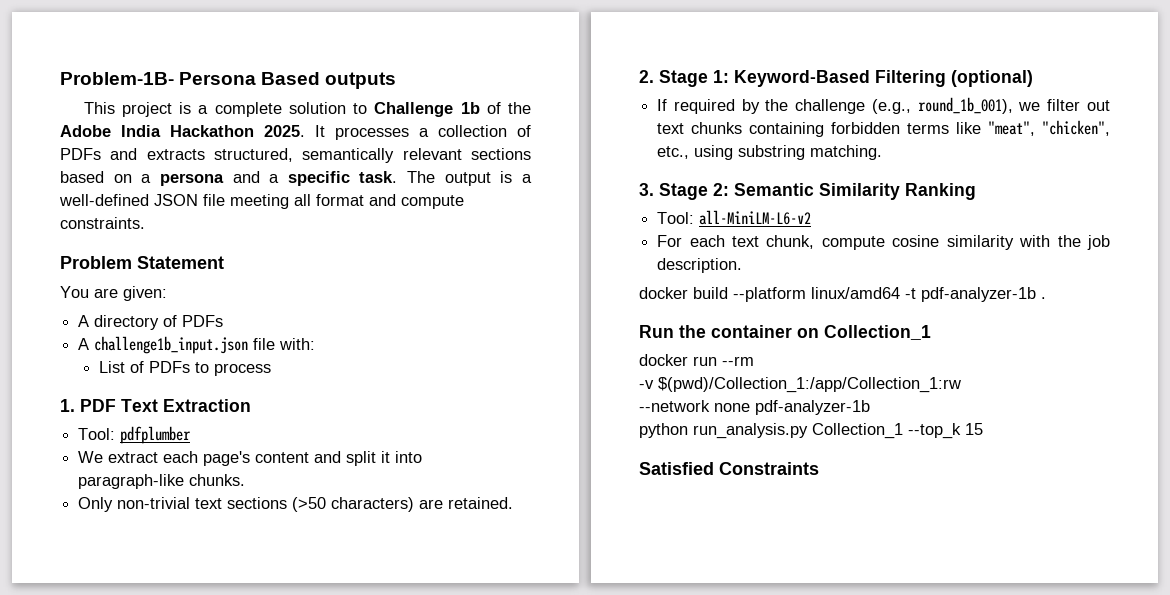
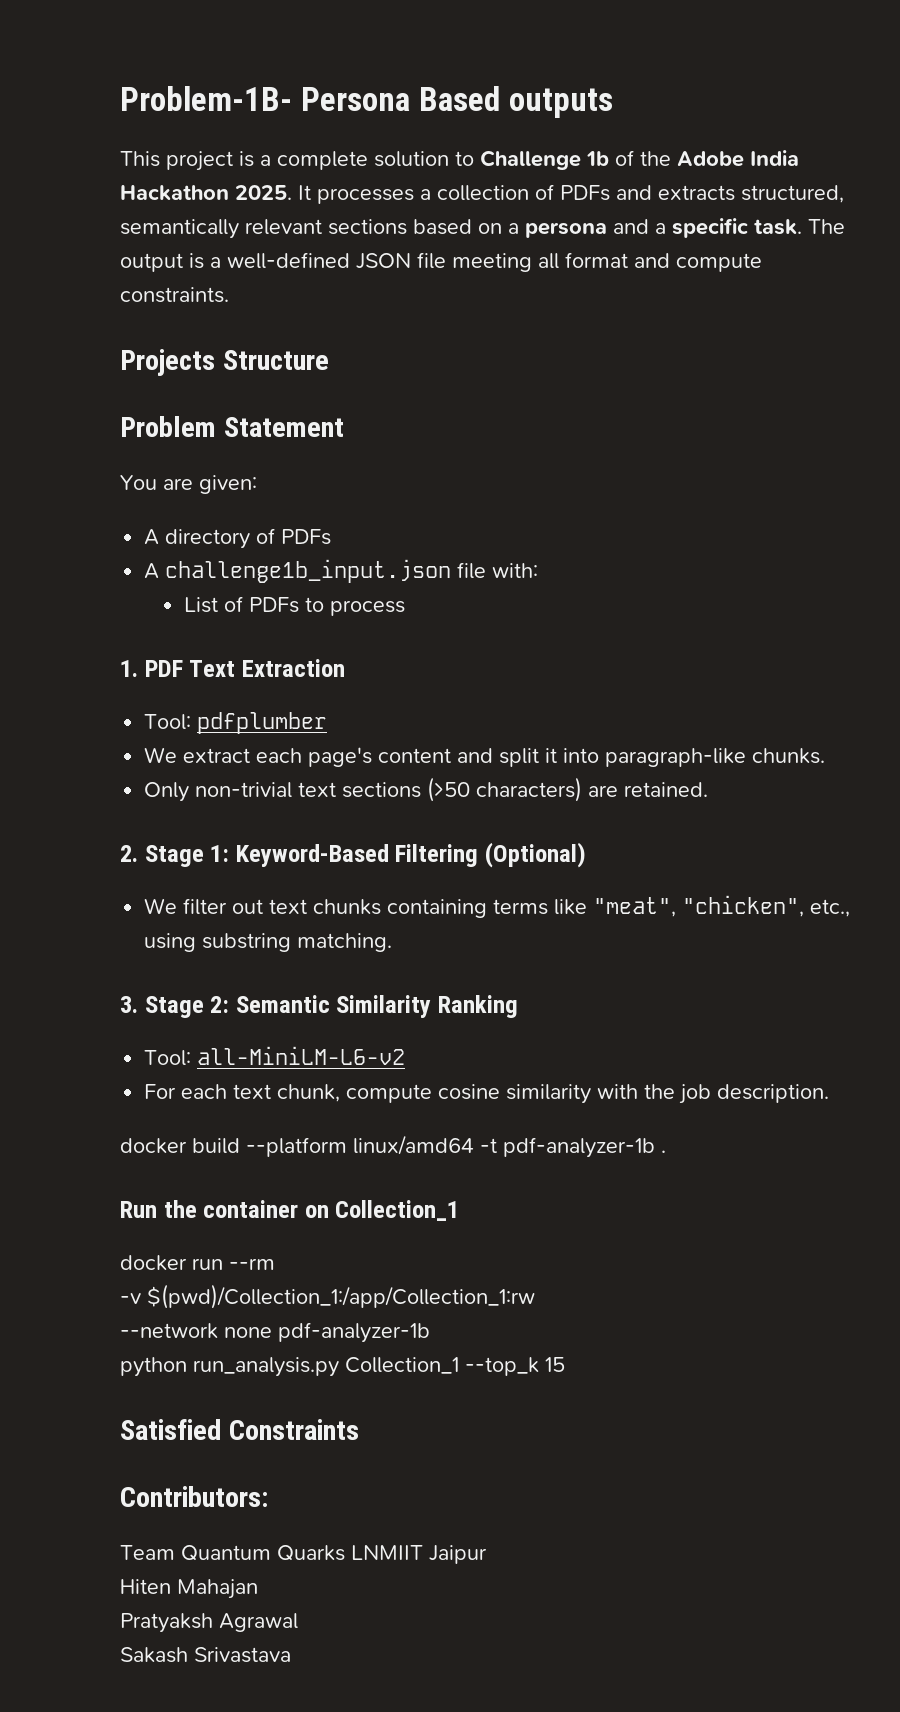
(145, 223) none -> [120,349,329,376] // Projects Structure
[951,70,1033,87] [657,97,1041,114] (optional) // If required by the challenge (e.g., round_1b_001), we -> [485,842,587,868] [144,898,178,914] (Optional) // We
[831,122,901,134] forbidden -> (488, 908) none
(819, 468) none -> [120,1486,268,1507] [120,1545,487,1564] [120,1579,258,1599] [120,1613,298,1633] [120,1647,291,1663] // Contributors: // Team Quantum Quarks LNMIIT Jaipur // Hiten Mahajan // Pratyaksh Agrawal // Sakash Srivastava

